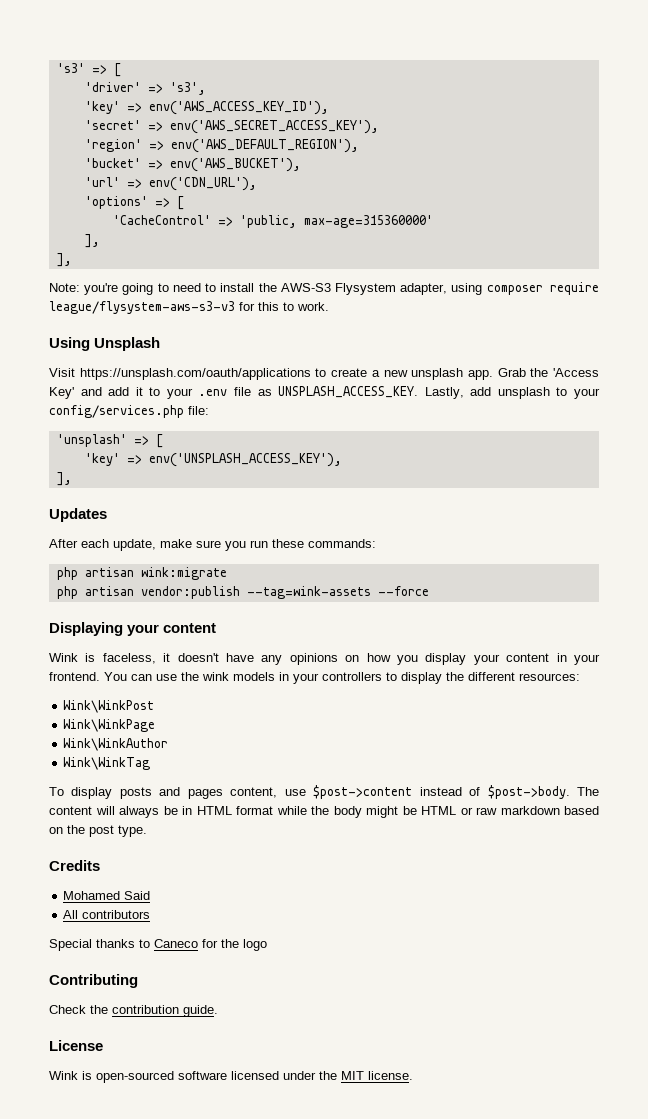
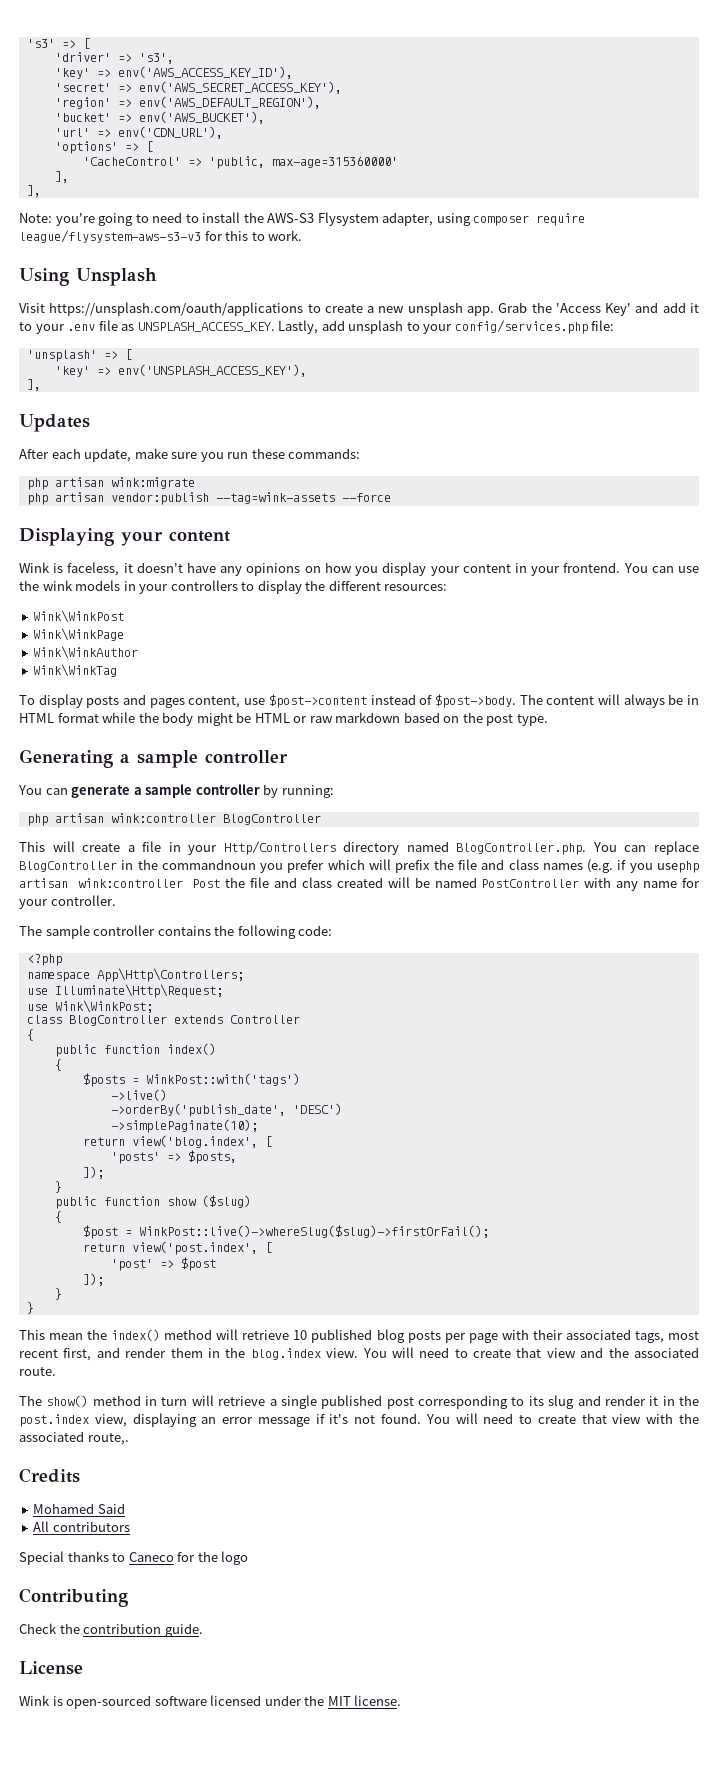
(147, 831) none -> [19,749,288,768] [18,784,334,798] [26,813,321,826] [19,841,700,855] [19,859,699,873] [19,877,700,891] [19,895,116,909] [19,925,333,939] [26,954,62,966] [26,968,244,982] [26,984,223,998] [26,1000,153,1013] [26,1015,300,1026] [26,1029,34,1041] [54,1043,216,1057] [54,1059,62,1071] [82,1073,300,1087] [110,1089,167,1101] [110,1103,342,1117] [110,1119,258,1133] [82,1135,272,1148] [110,1150,237,1164] [82,1166,104,1179] [54,1181,62,1193] [54,1195,251,1209] [54,1211,62,1223] [82,1225,489,1239] [82,1241,272,1255] [110,1257,216,1271] [82,1273,104,1286] [54,1288,62,1300] [26,1302,34,1314] [19,1329,699,1343] [19,1347,700,1361] [19,1367,56,1376] [19,1395,699,1409] [19,1413,700,1427] [19,1431,129,1445] // Generating a sample controller // You can generate a sample controller by running: // php artisan wink:controller BlogController // This will create a file in your Http/Controllers directory named BlogController.php. You can replace BlogController in the commandnoun you prefer which will prefix the file and class names (e.g. if you usephp artisan wink:controller Post the file and class created will be named PostController with any name for your controller. // The sample controller contains the following code: // <?php // namespace App\Http\Controllers; // use Illuminate\Http\Request; // use Wink\WinkPost; // class BlogController extends Controller // { // public function index() // { // $posts = WinkPost::with('tags') // ->live() // ->orderBy('publish_date', 'DESC') // ->simplePaginate(10); // return view('blog.index', [ // 'posts' => $posts, // ]); // } // public function show ($slug) // { // $post = WinkPost::live()->whereSlug($slug)->firstOrFail(); // return view('post.index', [ // 'post' => $post // ]); // } // } // This mean the index() method will retrieve 10 published blog posts per page with their associated tags, most recent first, and render them in the blog.index view. You will need to create that view and the associated route. // The show() method in turn will retrieve a single published post corresponding to its slug and render it in the post.index view, displaying an error message if it's not found. You will need to create that view with the associated route,.

